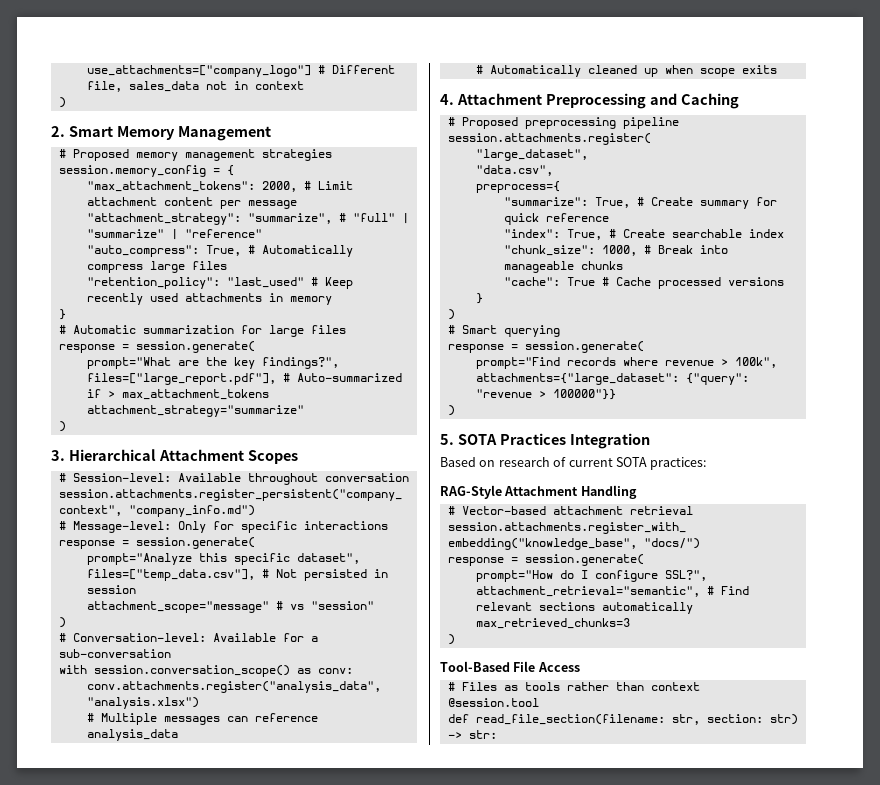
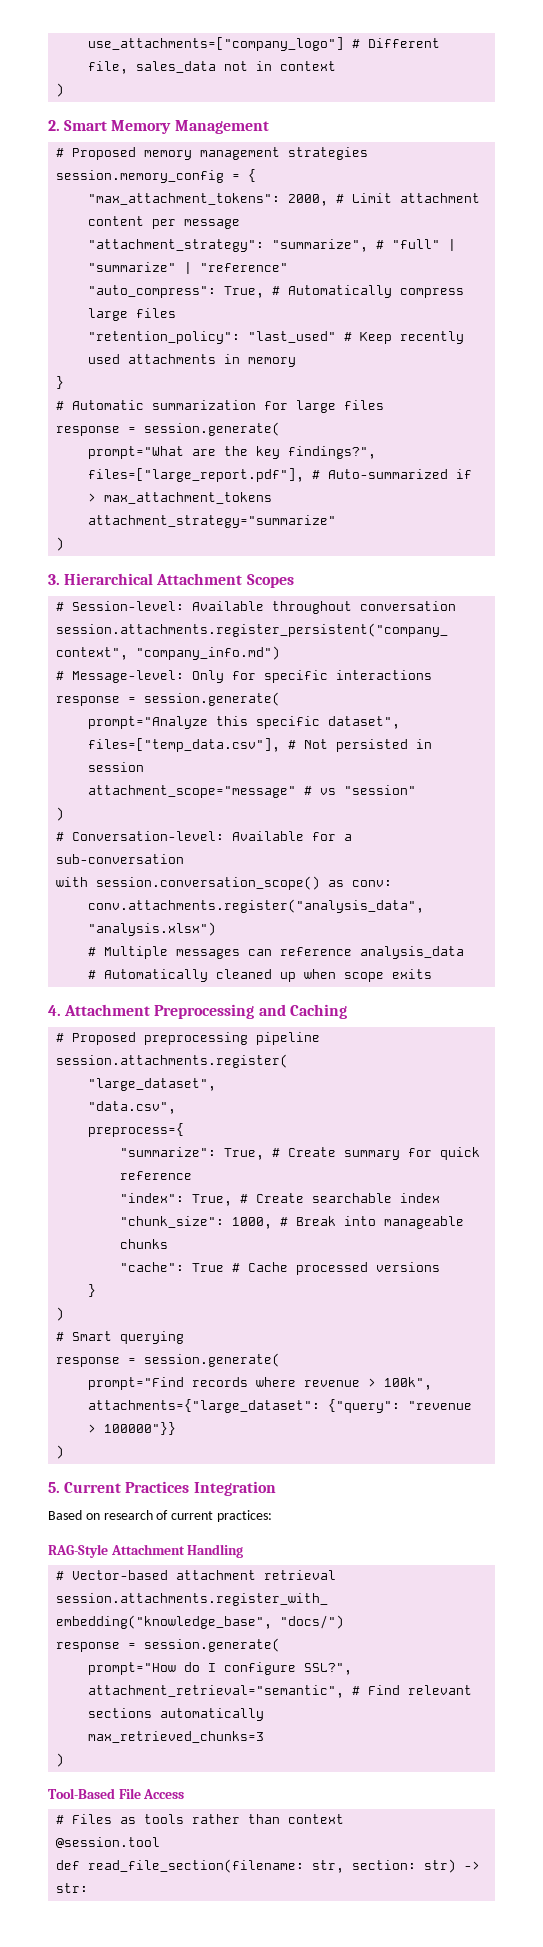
[457,434,497,445] SOTA -> [64,1482,122,1493] Current
[615,457,647,467] SOTA -> (214, 1515) none

